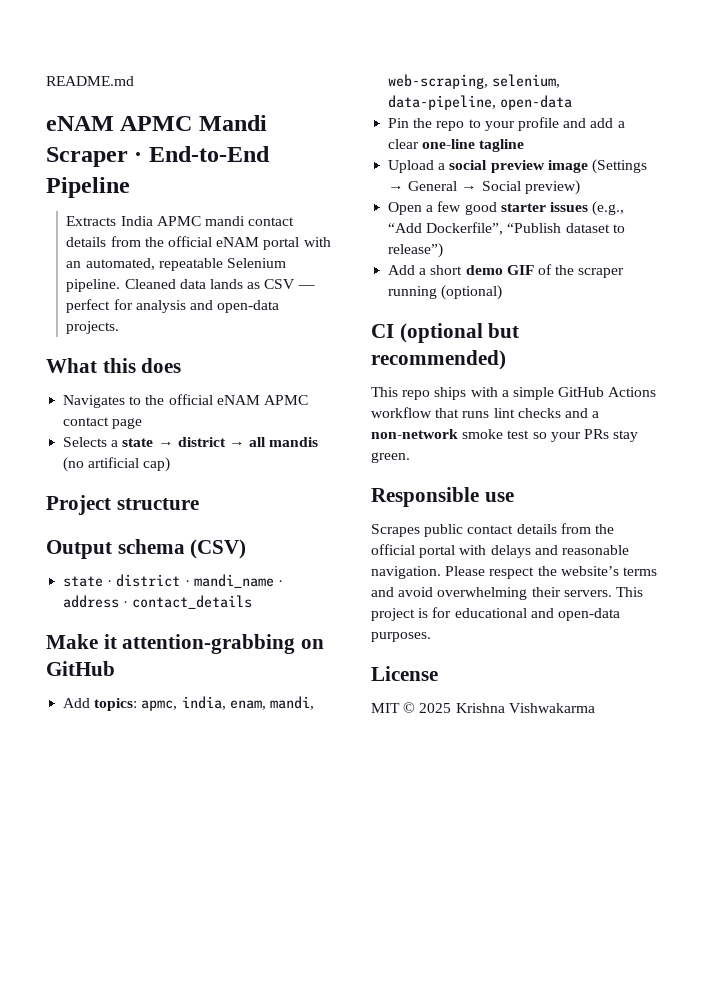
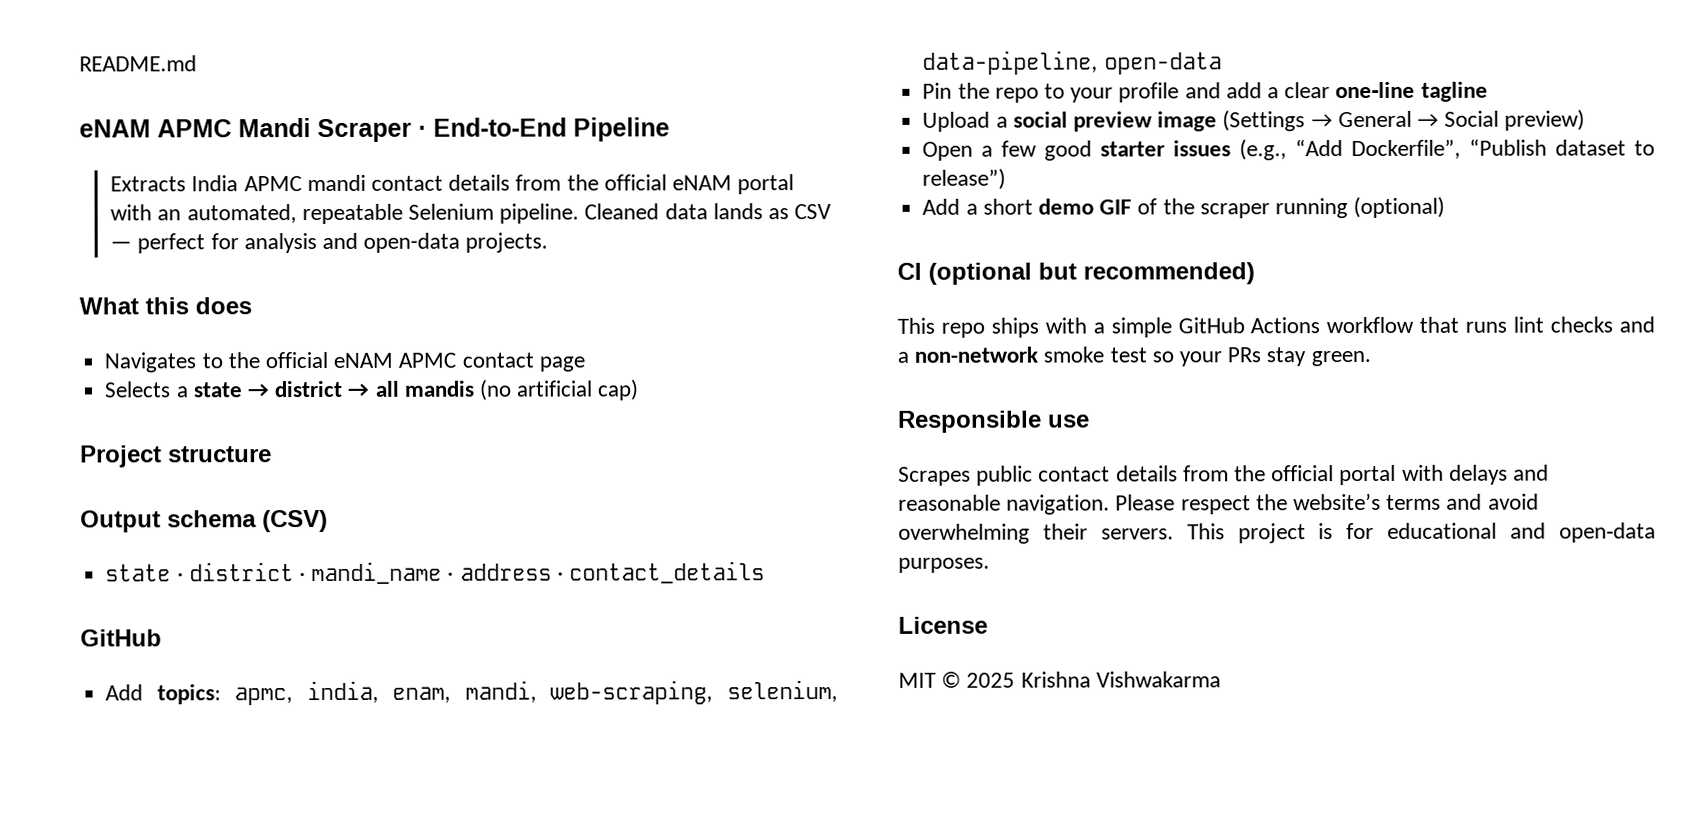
[46,634,325,654] Make it attention‑grabbing on -> (765, 572) none

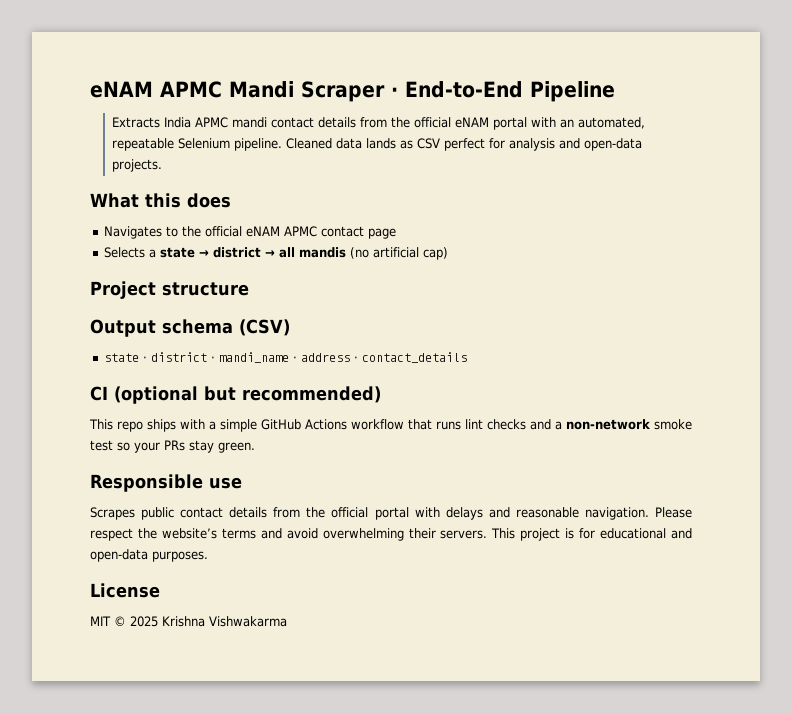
[79,55,197,72] README.md // -> (90, 89) none
[110,241,133,250] — -> (441, 143) none
[80,629,162,647] [105,680,838,706] [922,50,1222,75] [922,81,1488,103] [922,109,1586,132] [922,138,1656,161] [922,168,1007,190] [922,196,1446,219] // GitHub // Add topics: apmc, india, enam, mandi, web-scraping, selenium, data-pipeline, open-data // Pin the repo to your profile and add a clear one‑line tagline // Upload a social preview image (Settings → General → Social preview) // Open a few good starter issues (e.g., “Add Dockerfile”, “Publish dataset to release”) // Add a short demo GIF of the scraper running (optional) -> (468, 357) none

